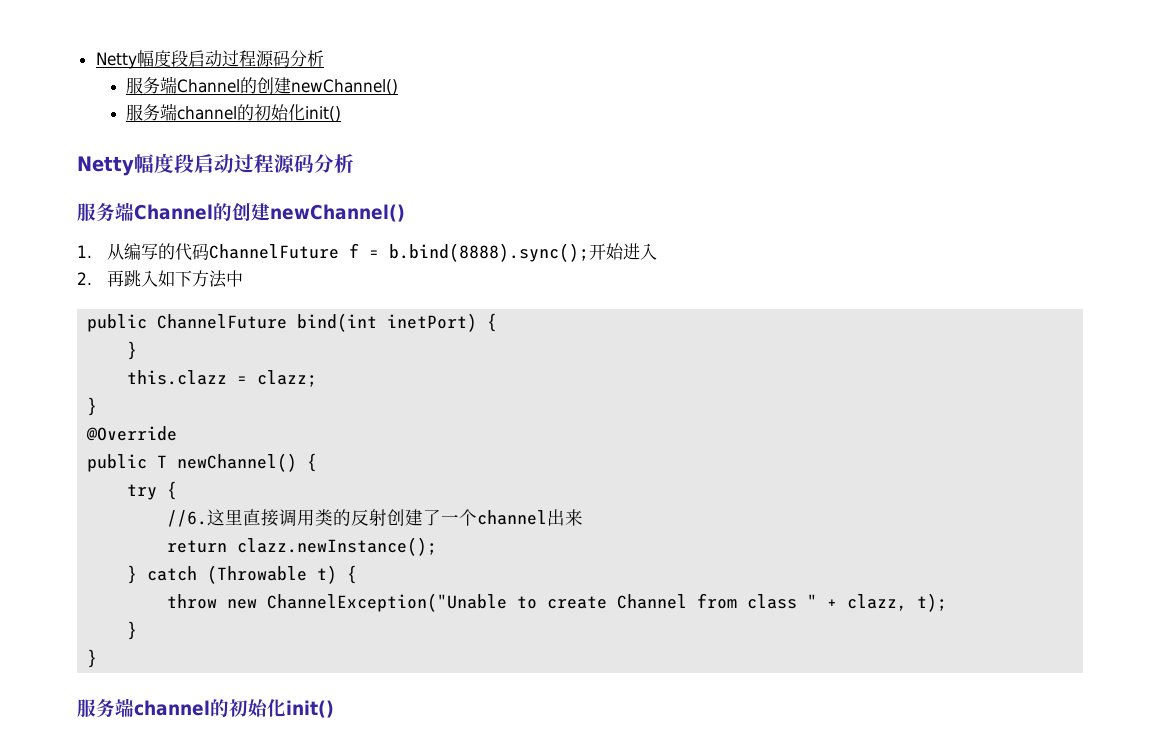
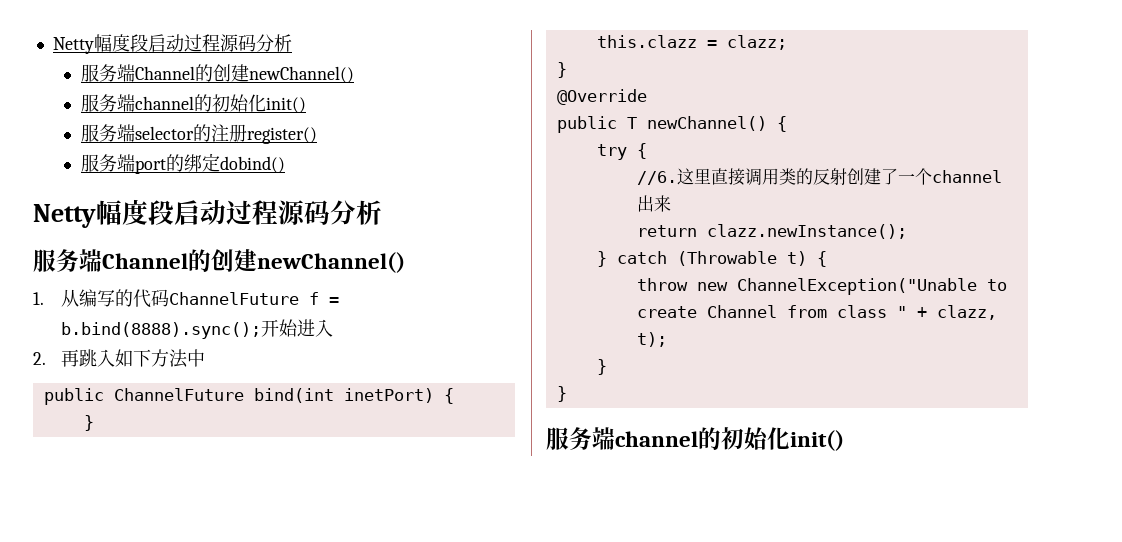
(341, 114) none -> [80,124,317,144] [80,153,285,174] // 服务端selector的注册register() // 服务端port的绑定dobind()

